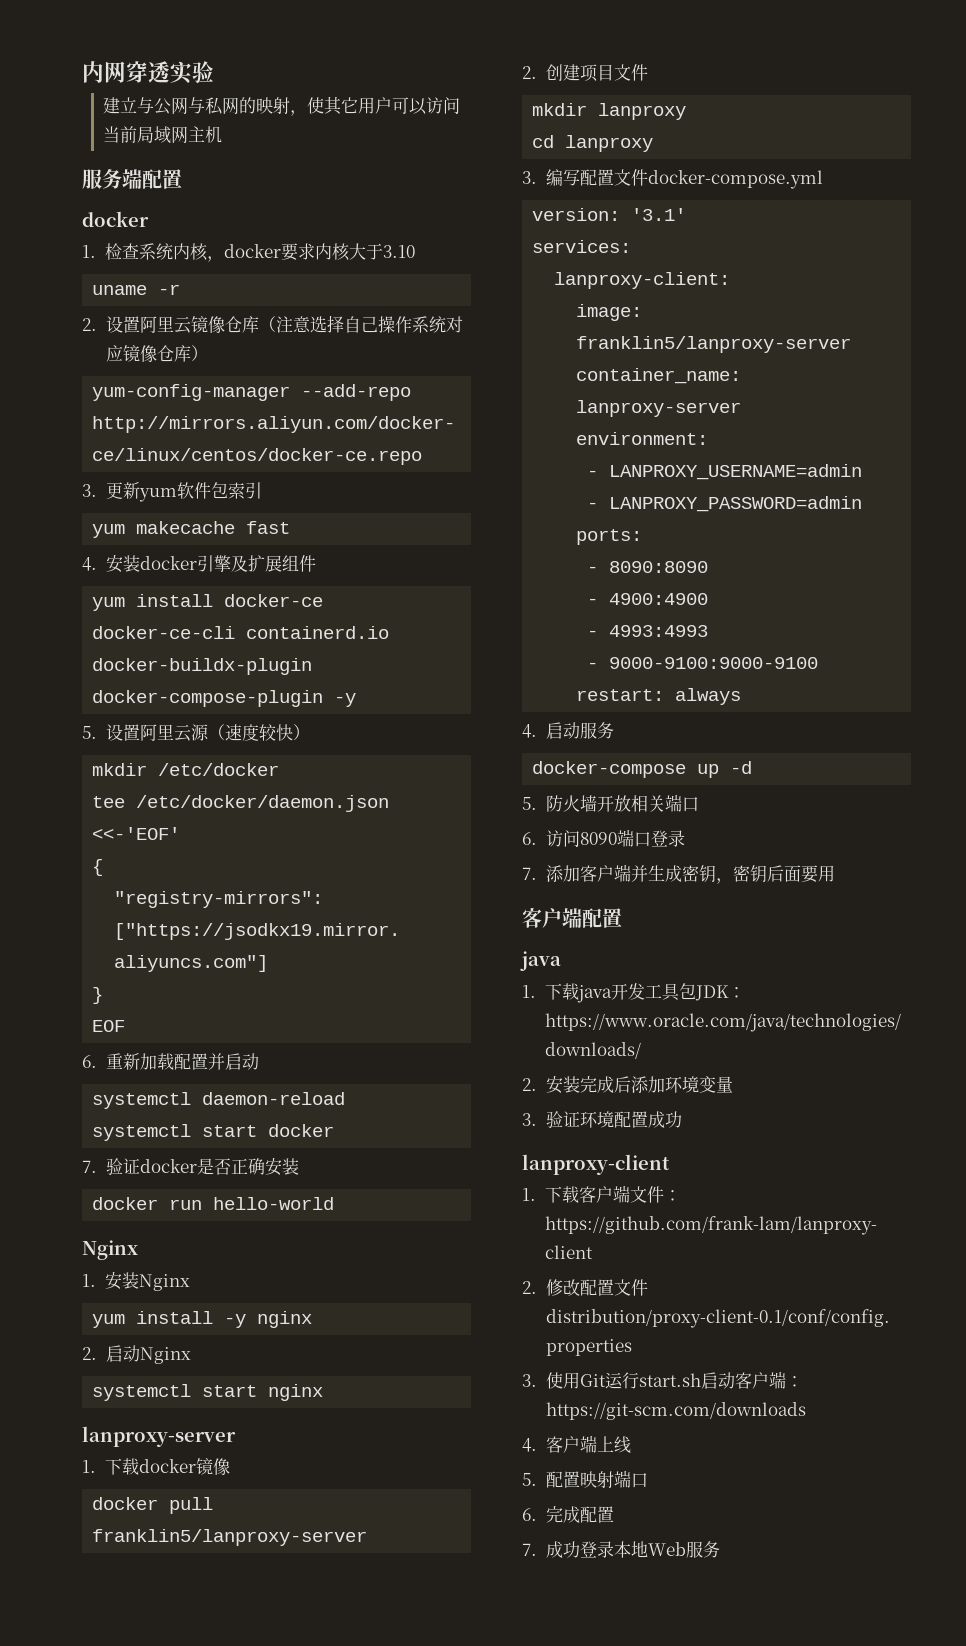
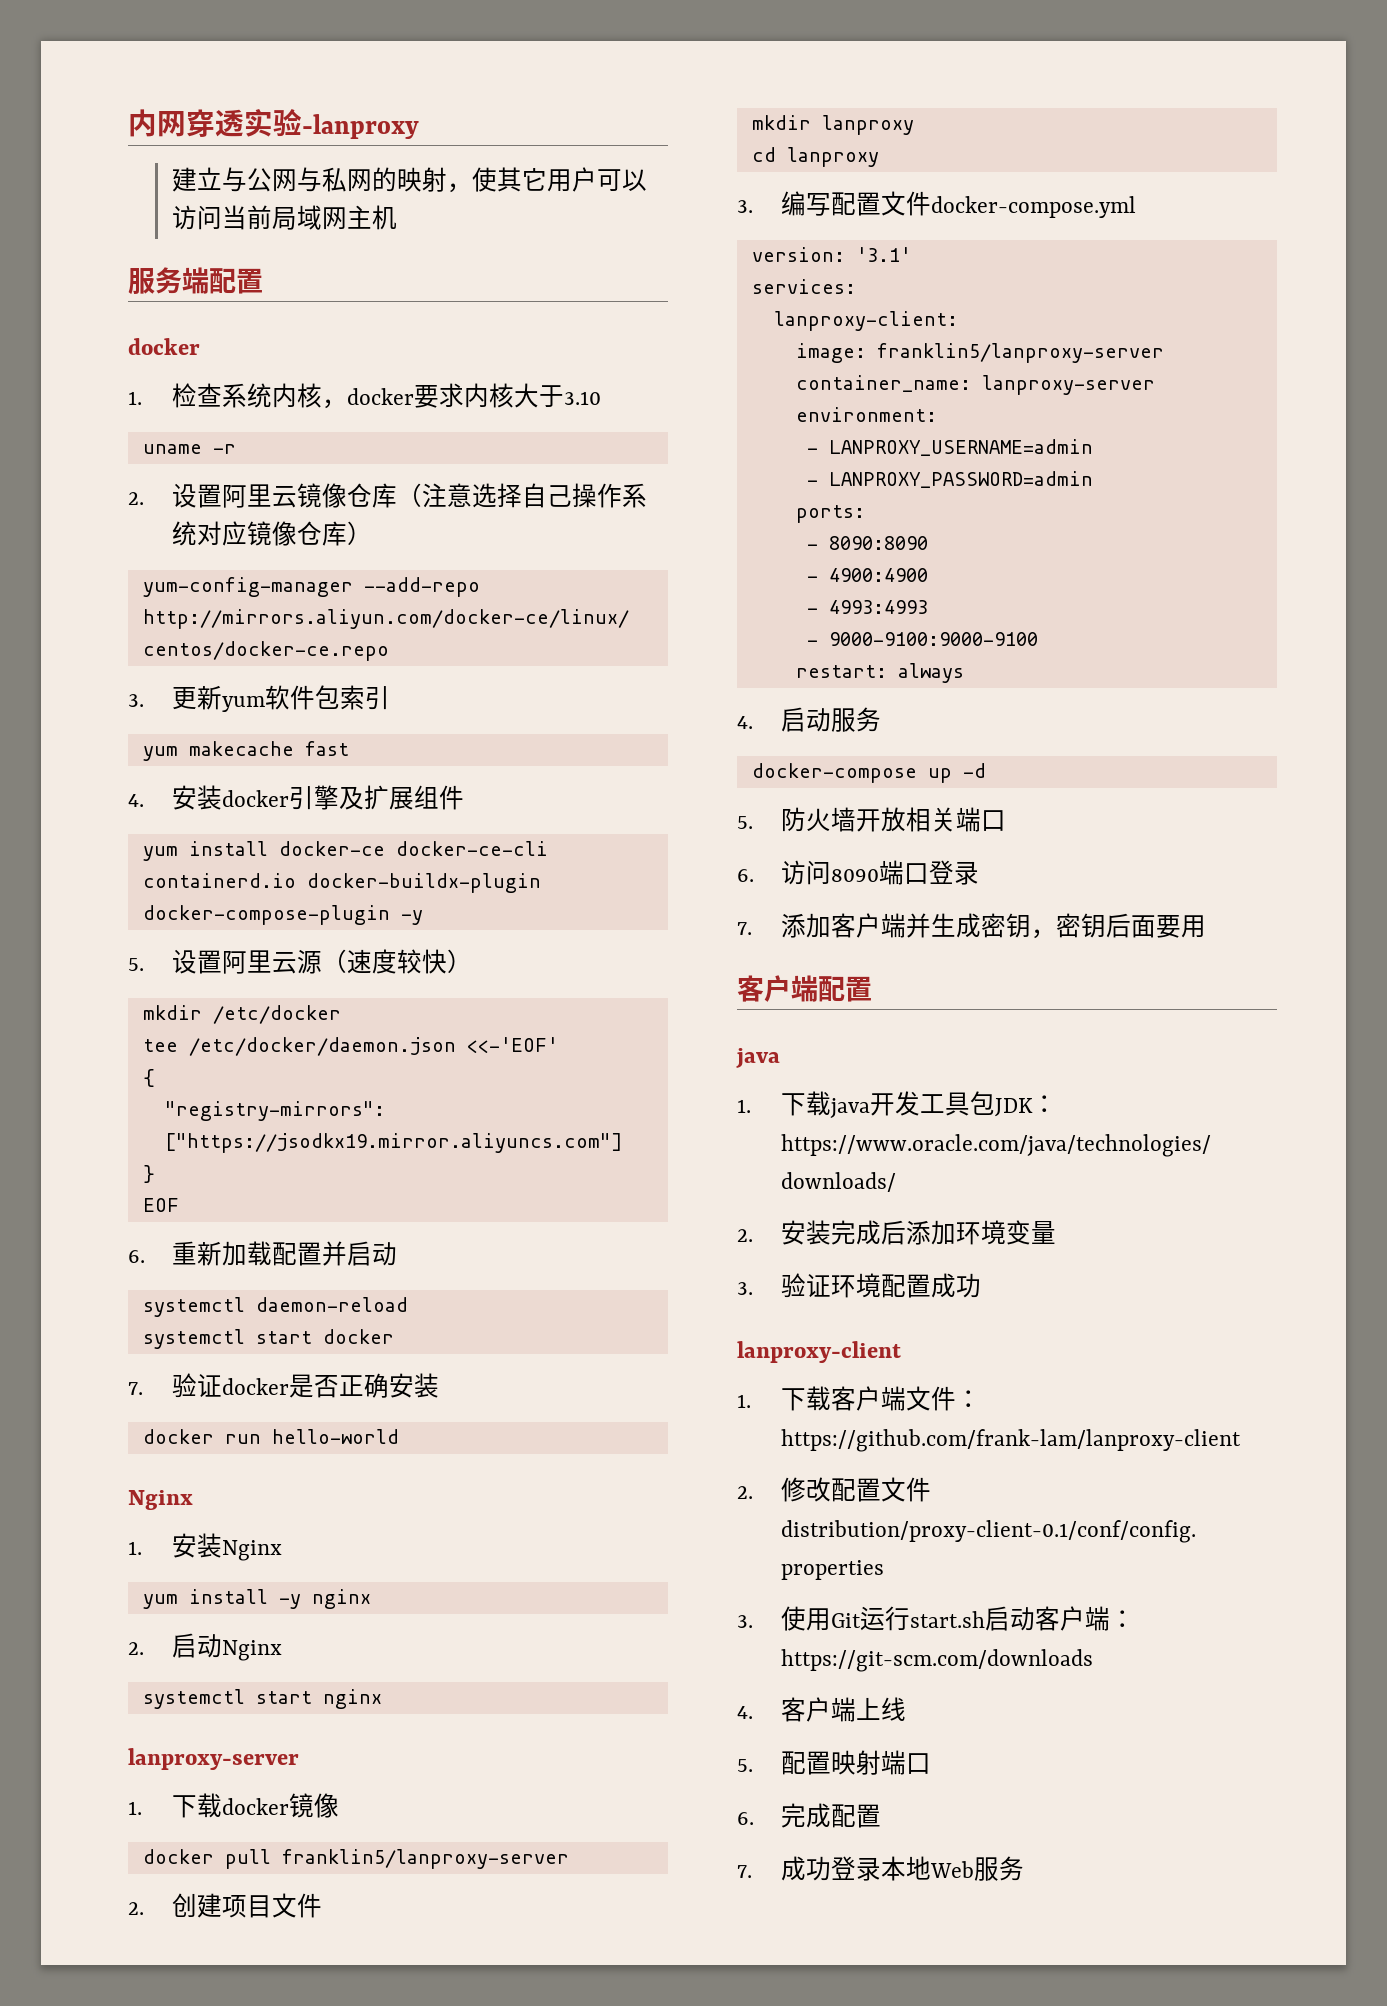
(214, 72) none -> [302,114,419,139] -lanproxy

